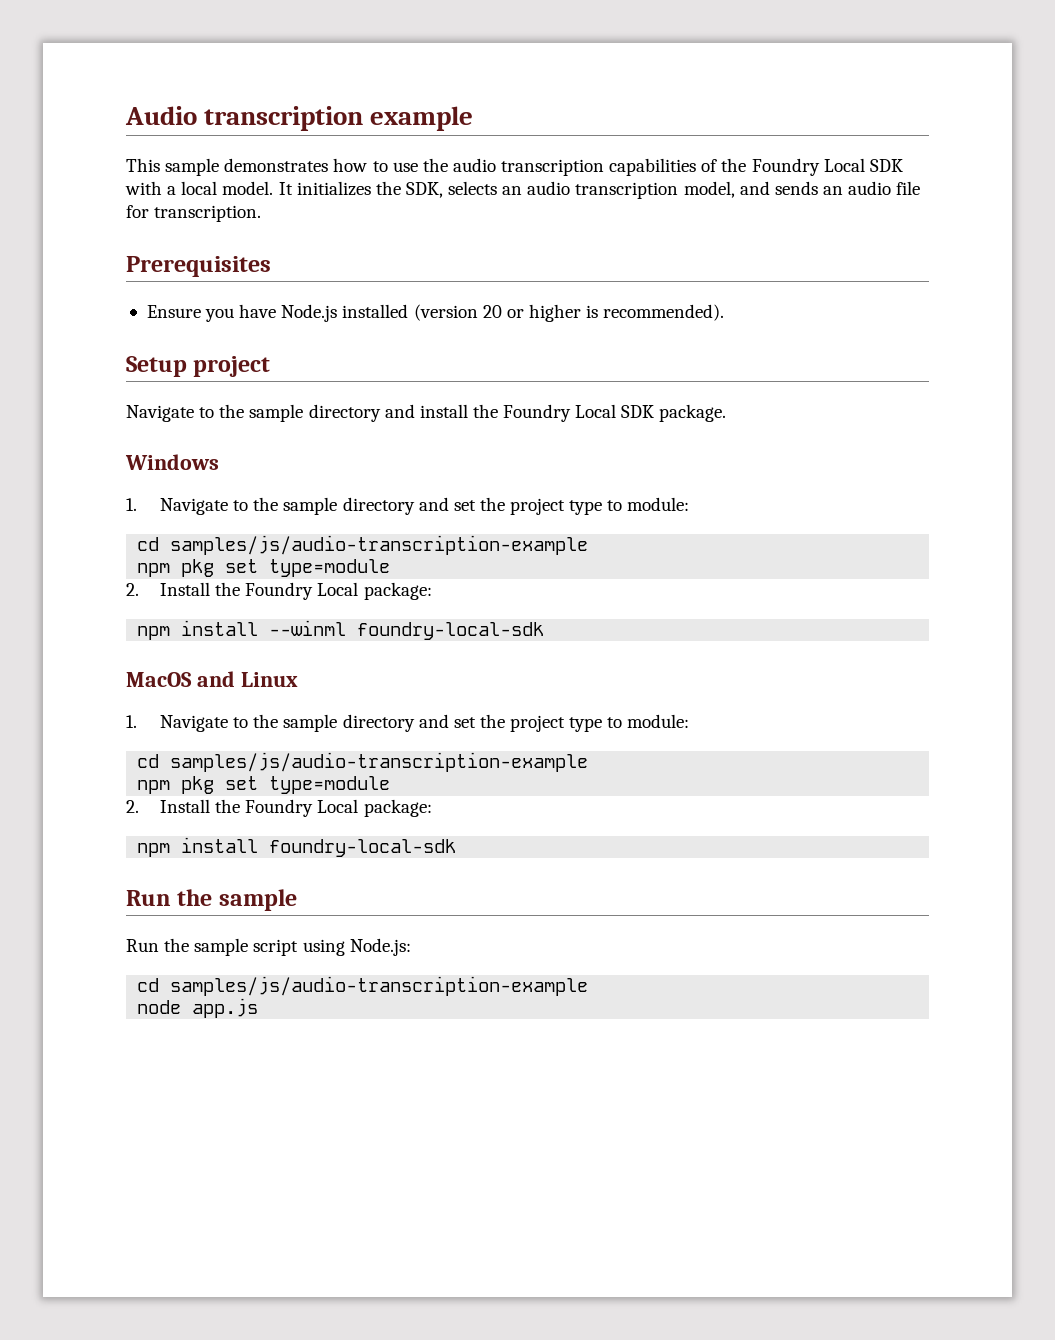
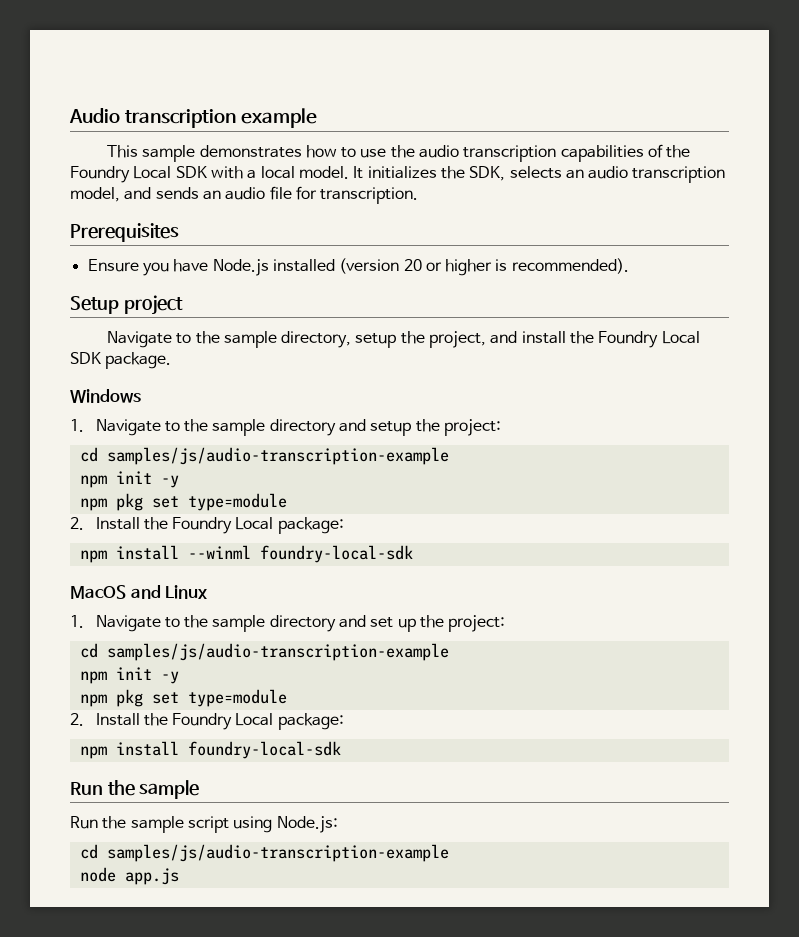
[308,404,381,422] directory -> [281,331,487,348] directory, setup the project,
[453,497,690,515] [137,535,589,555] set the project type to module: // cd samples/js/audio-transcription-example -> [370,419,502,436] [79,447,449,465] [79,471,179,488] setup the project: // cd samples/js/audio-transcription-example // npm init -y
[479,714,690,732] [137,752,589,772] the project type to module: // cd samples/js/audio-transcription-example -> [397,615,506,632] [79,643,449,661] [79,667,179,684] up the project: // cd samples/js/audio-transcription-example // npm init -y

